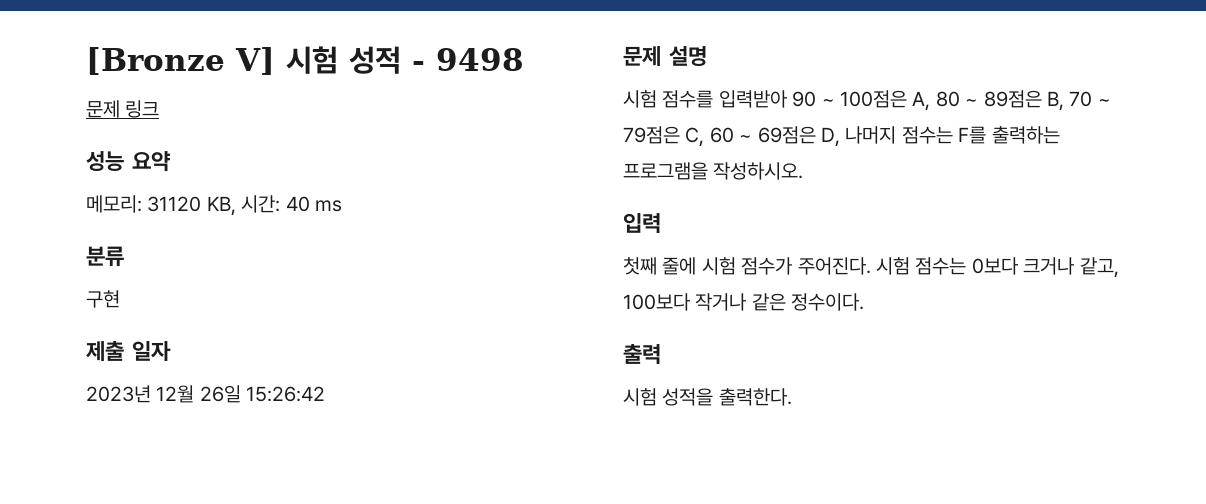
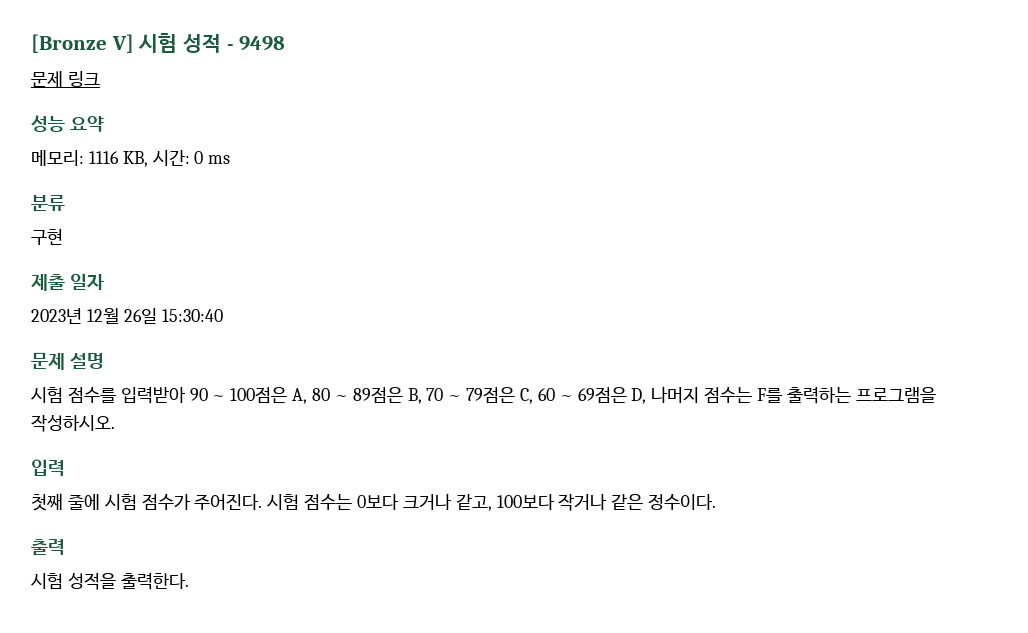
[147,196,202,212] 31120 -> [88,151,119,164] 1116
[285,196,310,212] 40 -> [194,151,204,164] 0
[246,386,326,402] 15:26:42 -> [161,309,223,322] 15:30:40

